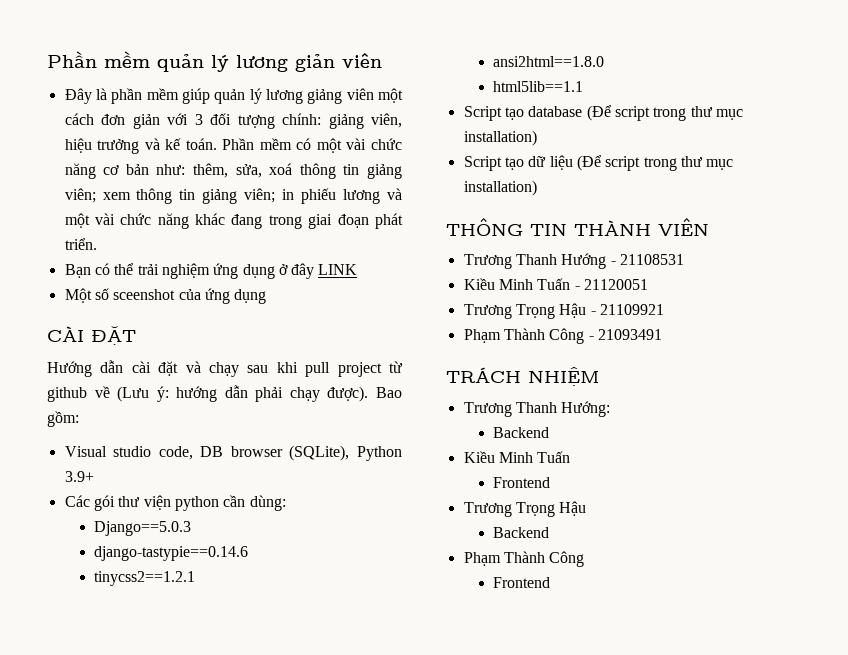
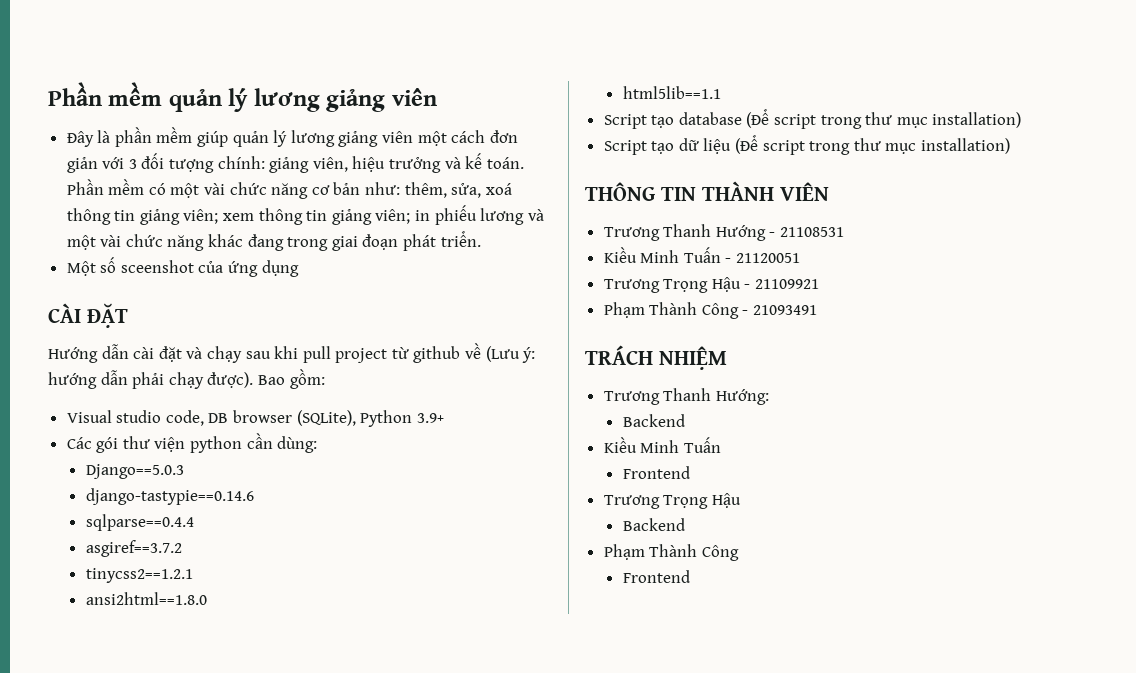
[295,54,335,72] giản -> [326,89,386,112] giảng
[64,263,358,279] // Bạn có thể trải nghiệm ứng dụng ở đây LINK -> (481, 239) none
(249, 553) none -> [85,514,194,531] [85,540,182,557] // sqlparse==0.4.4 // asgiref==3.7.2

